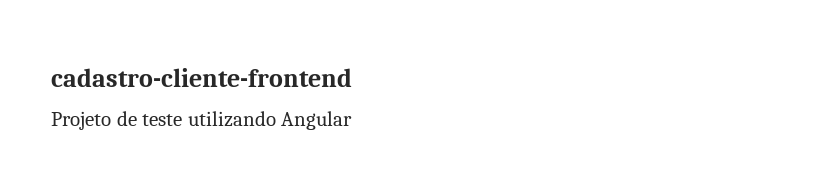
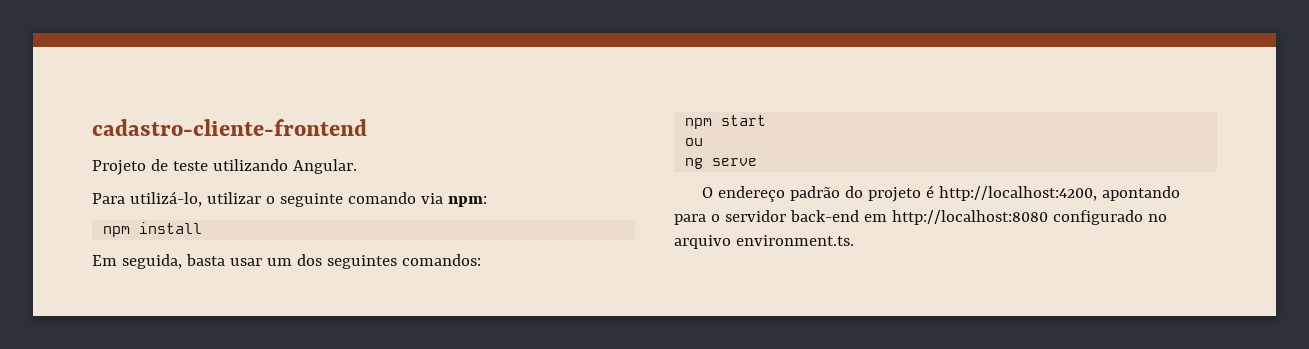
[281,111,353,130] Angular -> [292,159,357,174] [92,191,487,207] [103,222,203,237] [92,254,481,269] [685,115,767,129] [685,138,704,146] [685,158,758,169] [702,185,1181,202] [674,210,1167,225] [674,235,854,249] Angular. // Para utilizá-lo, utilizar o seguinte comando via npm: // npm install // Em seguida, basta usar um dos seguintes comandos: // npm start // ou // ng serve // O endereço padrão do projeto é http://localhost:4200, apontando para o servidor back-end em http://localhost:8080 configurado no arquivo environment.ts.

